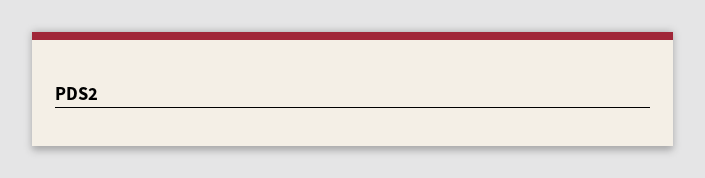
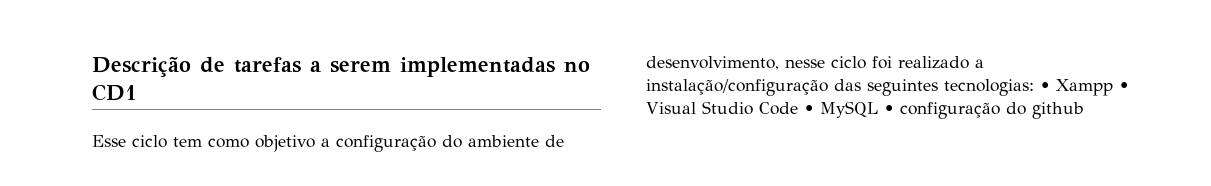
[55,87,98,100] PDS2 -> [92,56,590,77] [92,84,137,101] [92,135,564,152] [646,56,984,70] [646,79,1129,96] [646,101,1084,119] Descrição de tarefas a serem implementadas no CD1 // Esse ciclo tem como objetivo a configuração do ambiente de desenvolvimento, nesse ciclo foi realizado a instalação/configuração das seguintes tecnologias: • Xampp • Visual Studio Code • MySQL • configuração do github

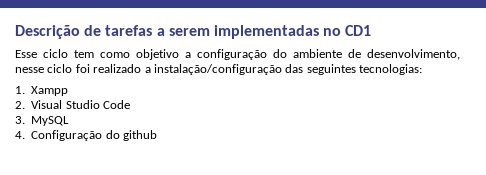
[1040,82,1050,91] • -> [15,86,25,94] // 1.
[1119,82,1129,91] • -> [15,101,25,109] // 2.
[803,105,814,114] • -> [15,116,25,124] // 3.
[883,102,1000,119] • configuração -> [15,130,103,141] // 4. Configuração

